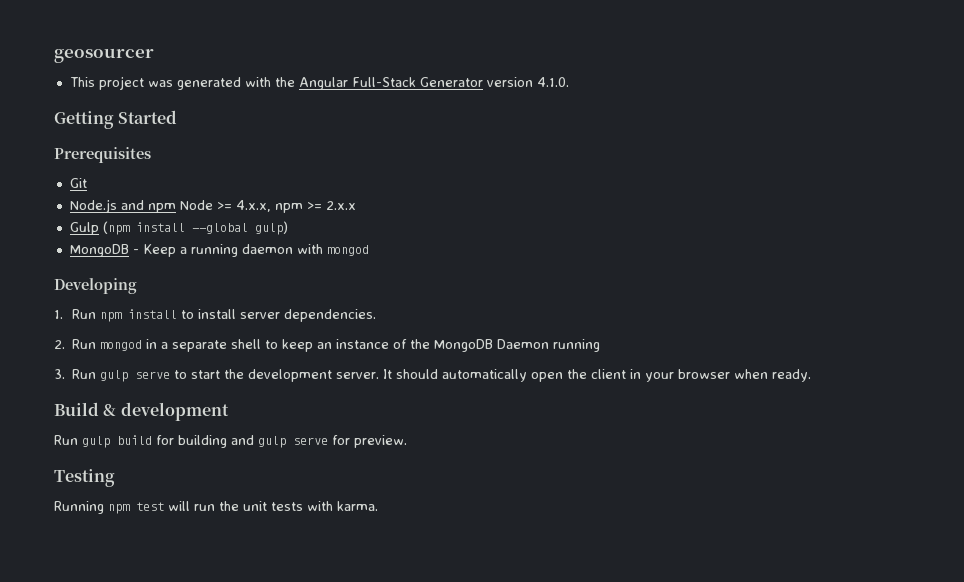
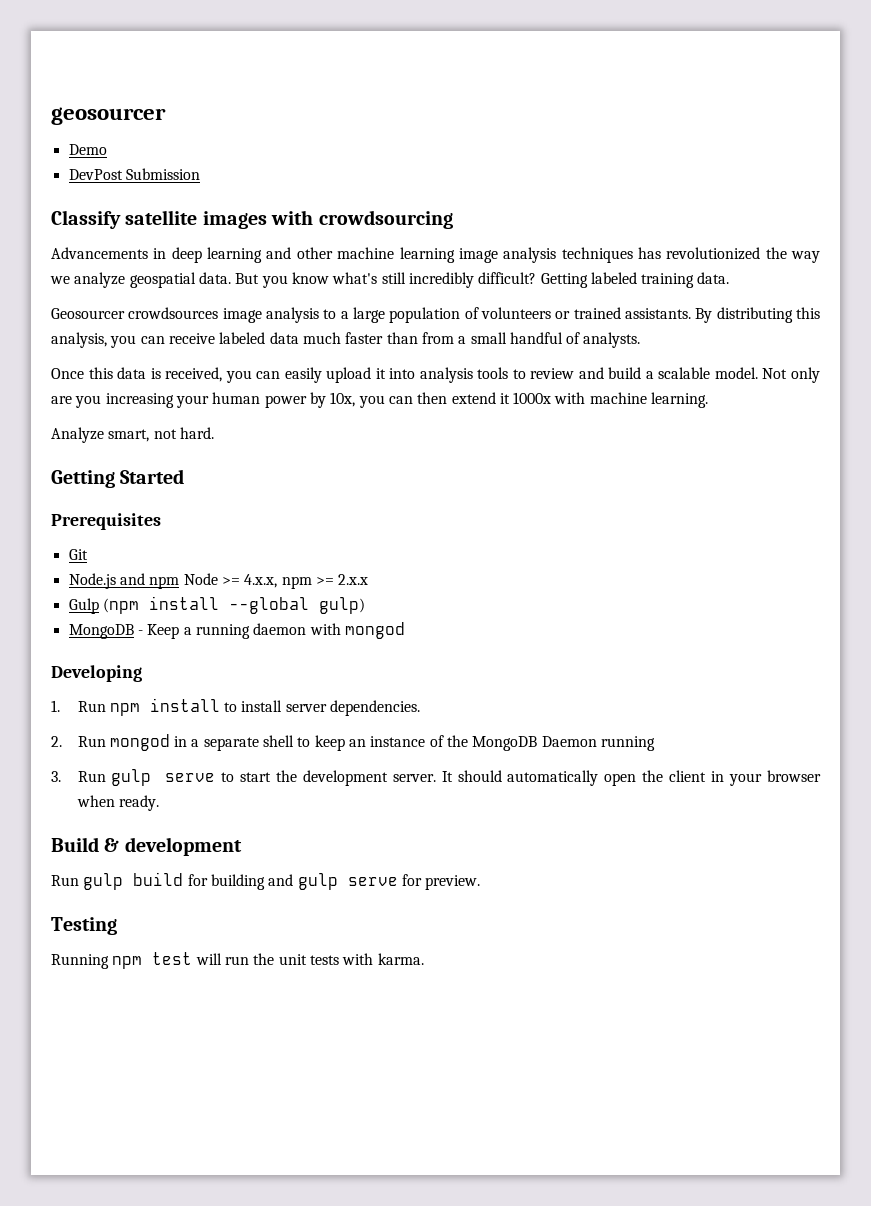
[69,76,569,90] This project was generated with the Angular Full-Stack Generator version 4.1.0. -> [68,144,107,155] [68,168,200,180] [51,210,453,229] [51,247,820,263] [50,272,730,288] [51,307,821,323] [51,332,641,348] [51,367,820,383] [51,392,709,408] [51,427,214,443] Demo // DevPost Submission // Classify satellite images with crowdsourcing // Advancements in deep learning and other machine learning image analysis techniques has revolutionized the way we analyze geospatial data. But you know what's still incredibly difficult? Getting labeled training data. // Geosourcer crowdsources image analysis to a large population of volunteers or trained assistants. By distributing this analysis, you can receive labeled data much faster than from a small handful of analysts. // Once this data is received, you can easily upload it into analysis tools to review and build a scalable model. Not only are you increasing your human power by 10x, you can then extend it 1000x with machine learning. // Analyze smart, not hard.

